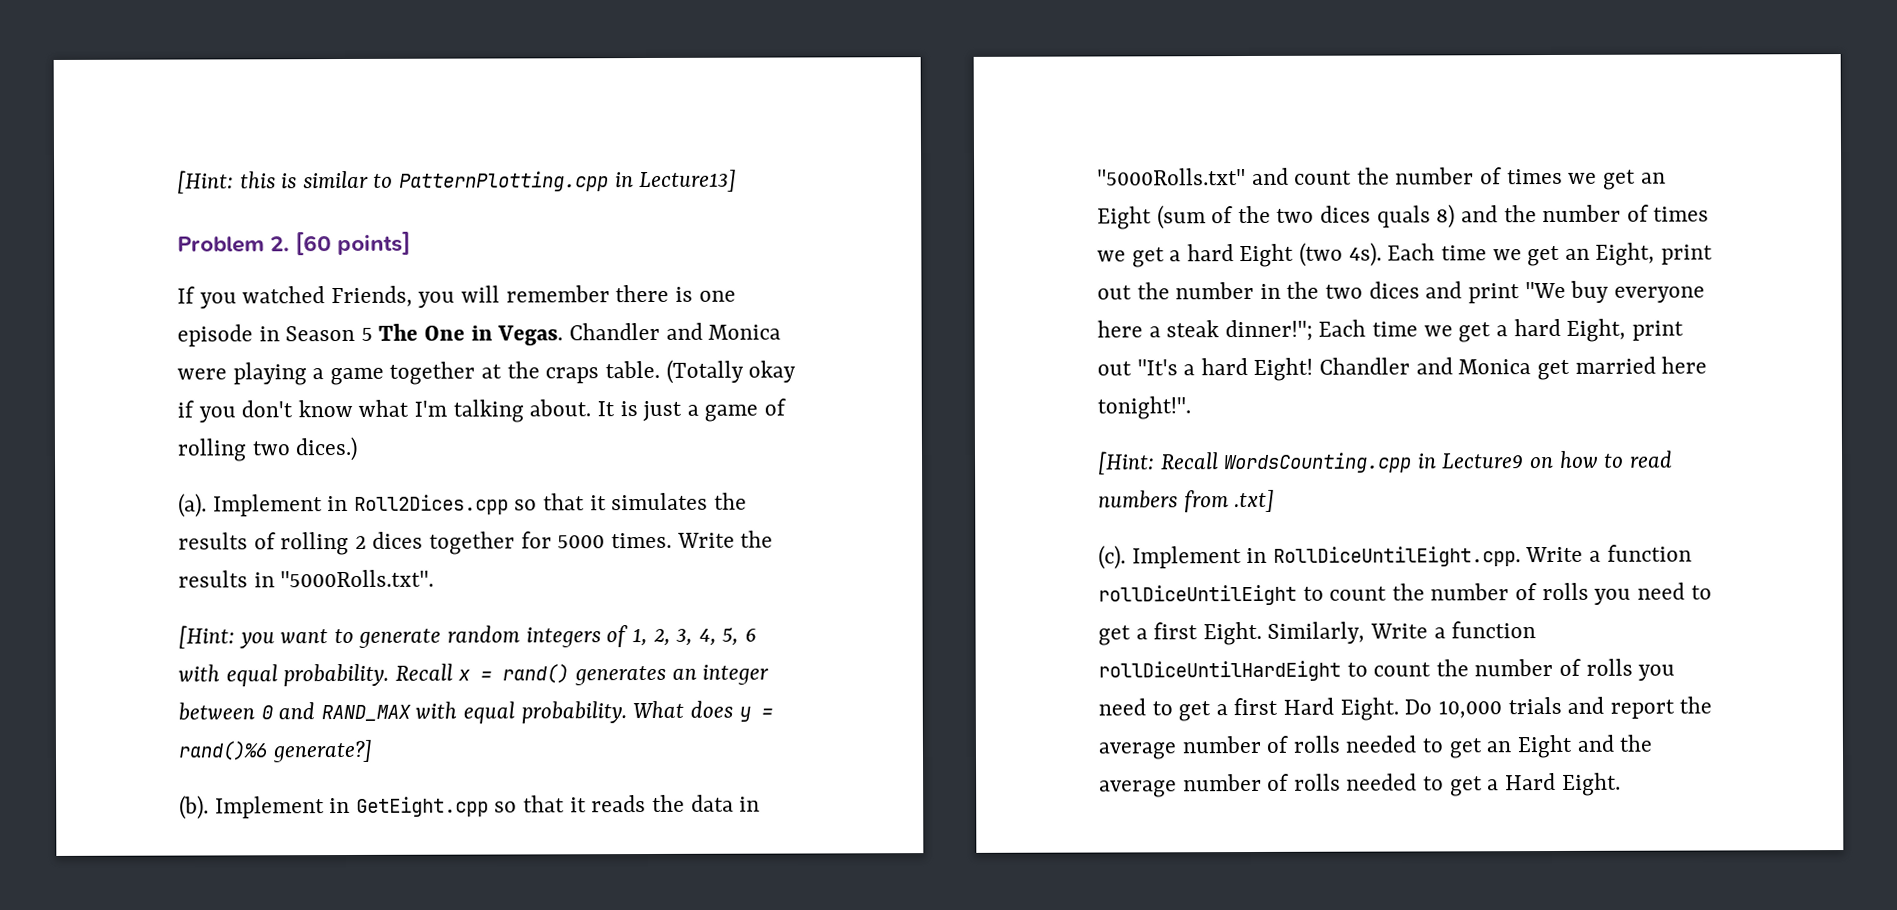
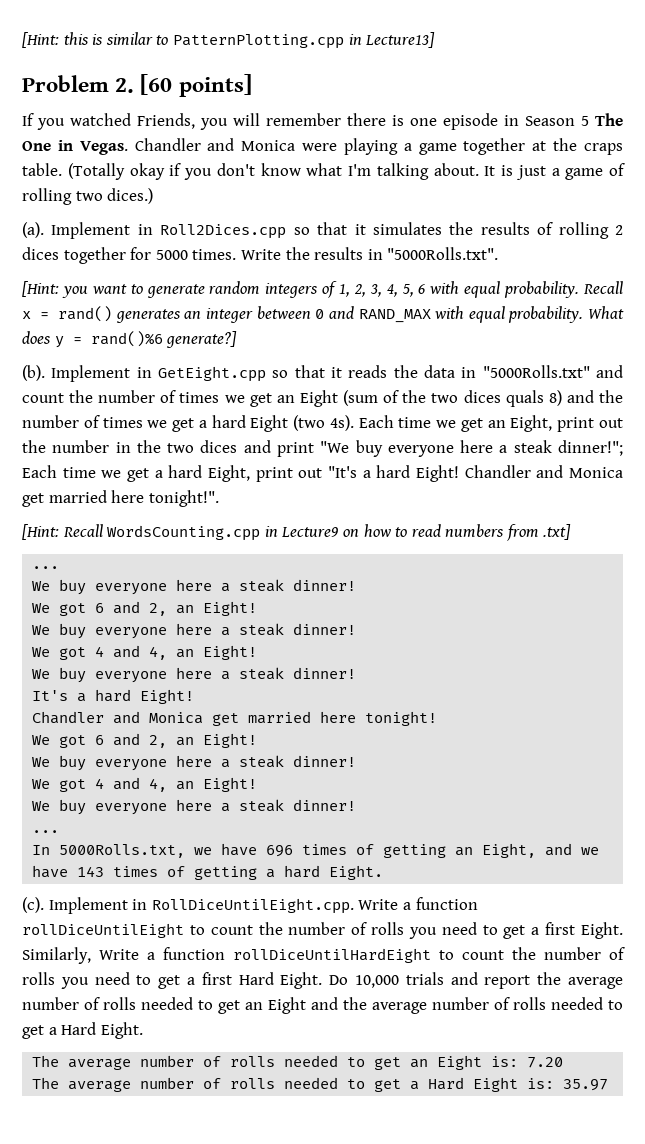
(1276, 501) none -> [32,566,60,569] [32,579,357,595] [32,601,258,616] [32,623,357,639] [32,645,258,660] [32,667,357,683] [32,689,195,704] [32,711,438,726] [32,733,258,748] [32,755,357,771] [32,777,258,792] [32,799,357,815] [32,830,60,833] [32,843,600,858] [32,865,384,880] // ... // We buy everyone here a steak dinner! // We got 6 and 2, an Eight! // We buy everyone here a steak dinner! // We got 4 and 4, an Eight! // We buy everyone here a steak dinner! // It's a hard Eight! // Chandler and Monica get married here tonight! // We got 6 and 2, an Eight! // We buy everyone here a steak dinner! // We got 4 and 4, an Eight! // We buy everyone here a steak dinner! // ... // In 5000Rolls.txt, we have 696 times of getting an Eight, and we have 143 times of getting a hard Eight.
(1621, 784) none -> [32,1055,564,1070] [32,1077,609,1092] // The average number of rolls needed to get an Eight is: 7.20 // The average number of rolls needed to get a Hard Eight is: 35.97

